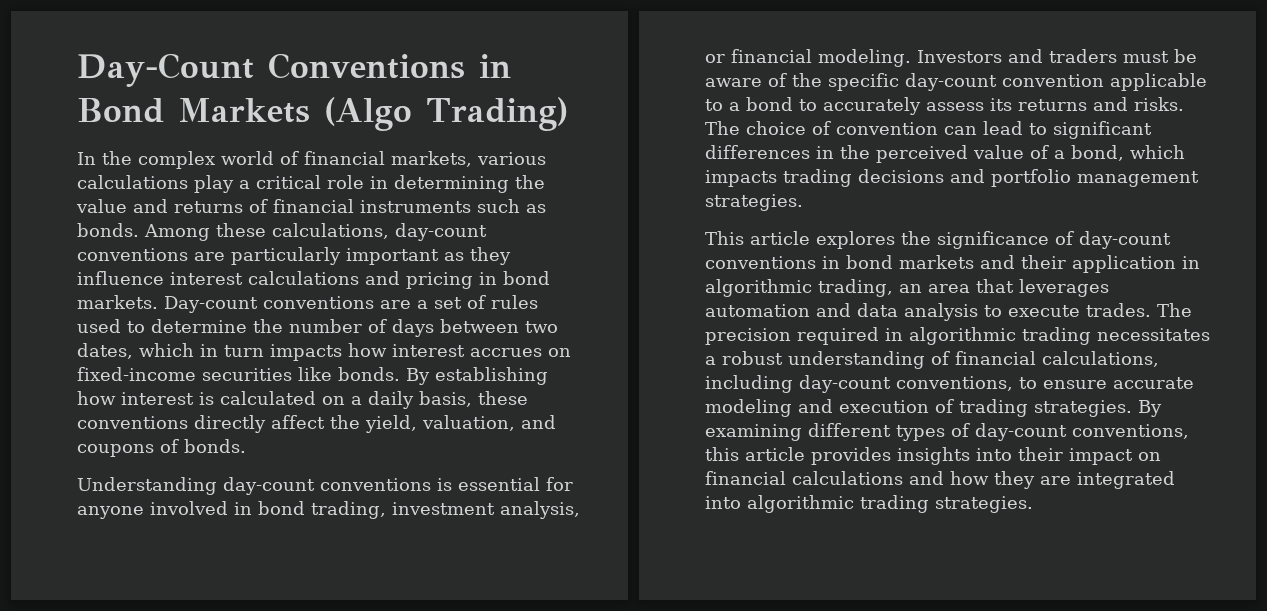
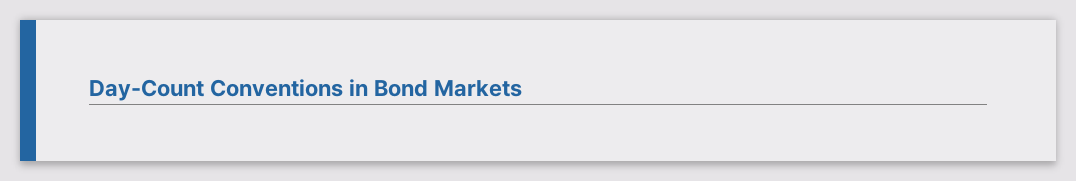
[324,97,568,131] [77,151,546,169] [77,175,545,193] [76,199,546,213] [77,223,487,241] [77,247,511,265] [77,271,550,289] [77,295,538,313] [77,319,558,337] [77,343,571,361] [77,367,548,385] [77,391,528,409] [77,415,556,433] [77,439,246,457] [77,477,573,495] [77,501,580,519] [705,49,1197,67] [705,73,1207,91] [705,97,1184,115] [705,121,1152,139] [705,145,1185,163] [705,169,1199,187] [705,194,803,211] [705,231,1171,249] [705,255,1200,273] [705,279,1109,297] [705,303,1192,321] [705,327,1210,345] [705,351,1159,369] [705,375,1194,393] [705,399,1162,417] [705,423,1189,441] [705,447,1161,465] [705,471,1175,489] [705,495,1033,513] (Algo Trading) // In the complex world of financial markets, various calculations play a critical role in determining the value and returns of financial instruments such as bonds. Among these calculations, day-count conventions are particularly important as they influence interest calculations and pricing in bond markets. Day-count conventions are a set of rules used to determine the number of days between two dates, which in turn impacts how interest accrues on fixed-income securities like bonds. By establishing how interest is calculated on a daily basis, these conventions directly affect the yield, valuation, and coupons of bonds. // Understanding day-count conventions is essential for anyone involved in bond trading, investment analysis, or financial modeling. Investors and traders must be aware of the specific day-count convention applicable to a bond to accurately assess its returns and risks. The choice of convention can lead to significant differences in the perceived value of a bond, which impacts trading decisions and portfolio management strategies. // This article explores the significance of day-count conventions in bond markets and their application in algorithmic trading, an area that leverages automation and data analysis to execute trades. The precision required in algorithmic trading necessitates a robust understanding of financial calculations, including day-count conventions, to ensure accurate modeling and execution of trading strategies. By examining different types of day-count conventions, this article provides insights into their impact on financial calculations and how they are integrated into algorithmic trading strategies. -> (523, 88) none

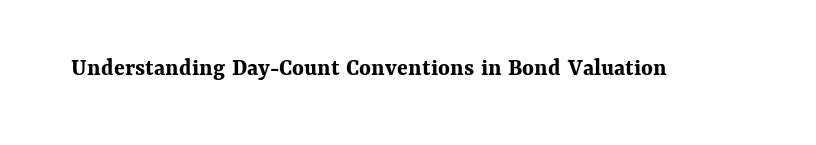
(89, 90) none -> [71,58,225,80] Understanding
[434,80,523,97] Markets -> [567,58,668,75] Valuation

